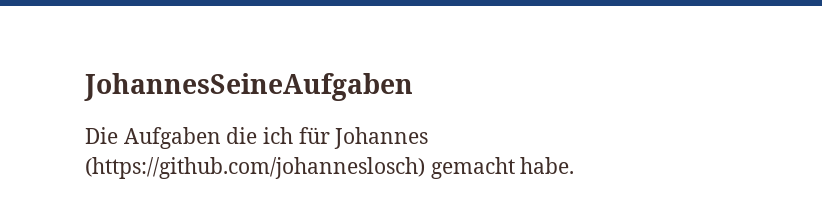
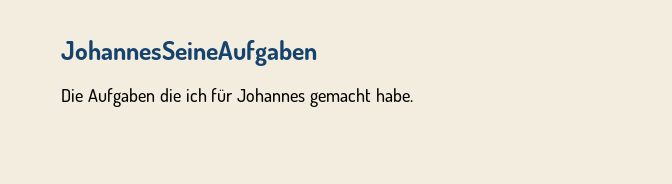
[85,157,425,179] (https://github.com/johanneslosch) -> (306, 95) none

